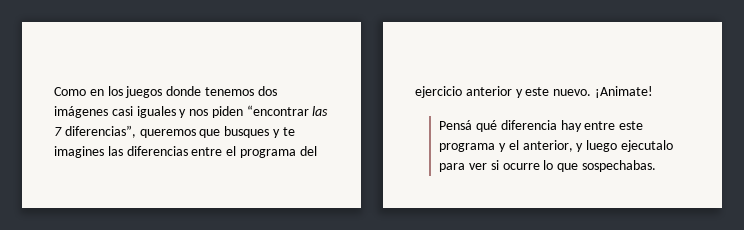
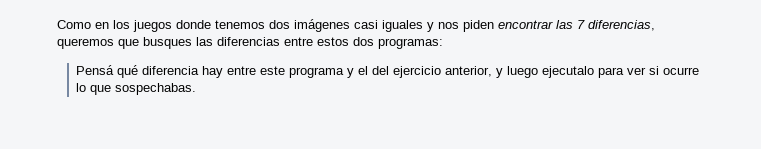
[246,105,309,116] “encontrar -> [498,20,553,29] encontrar
[64,125,136,138] diferencias”, -> [588,20,655,31] diferencias,
[272,127,295,138] [54,146,317,158] [415,86,653,98] y te imagines las diferencias entre el programa del ejercicio anterior y este nuevo. ¡Animate! -> [196,37,443,49] las diferencias entre estos dos programas:
(519, 145) none -> [372,66,442,78] del ejercicio

